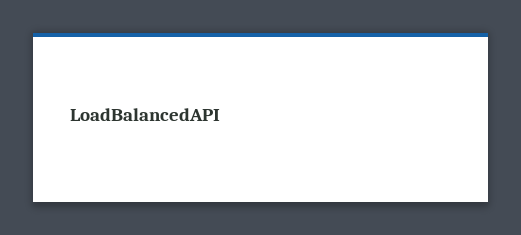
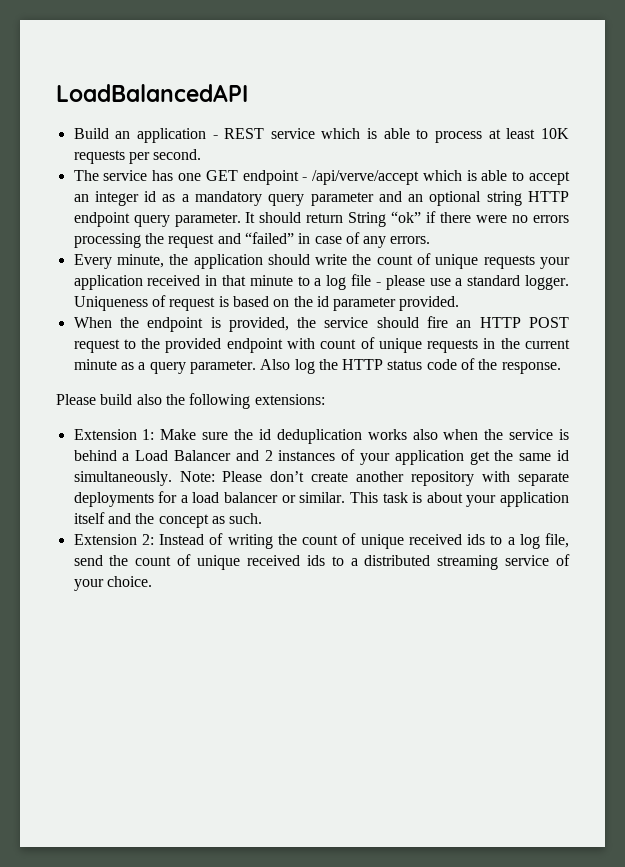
(220, 114) none -> [73,128,569,143] [73,149,202,164] [73,170,571,185] [73,191,570,206] [73,211,569,227] [73,232,431,248] [73,253,570,269] [73,274,569,290] [73,295,460,311] [73,316,569,332] [73,337,570,353] [73,358,561,374] [56,393,325,409] [73,429,570,444] [73,449,570,465] [73,471,569,486] [73,491,570,507] [73,512,263,528] [73,533,569,549] [73,554,571,570] [73,576,152,591] // Build an application - REST service which is able to process at least 10K requests per second. // The service has one GET endpoint - /api/verve/accept which is able to accept an integer id as a mandatory query parameter and an optional string HTTP endpoint query parameter. It should return String “ok” if there were no errors processing the request and “failed” in case of any errors. // Every minute, the application should write the count of unique requests your application received in that minute to a log file - please use a standard logger. Uniqueness of request is based on the id parameter provided. // When the endpoint is provided, the service should fire an HTTP POST request to the provided endpoint with count of unique requests in the current minute as a query parameter. Also log the HTTP status code of the response. // Please build also the following extensions: // Extension 1: Make sure the id deduplication works also when the service is behind a Load Balancer and 2 instances of your application get the same id simultaneously. Note: Please don’t create another repository with separate deployments for a load balancer or similar. This task is about your application itself and the concept as such. // Extension 2: Instead of writing the count of unique received ids to a log file, send the count of unique received ids to a distributed streaming service of your choice.

